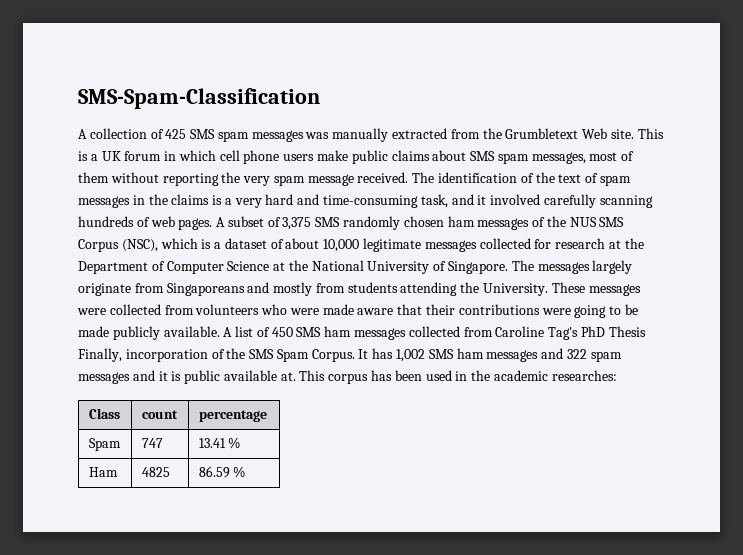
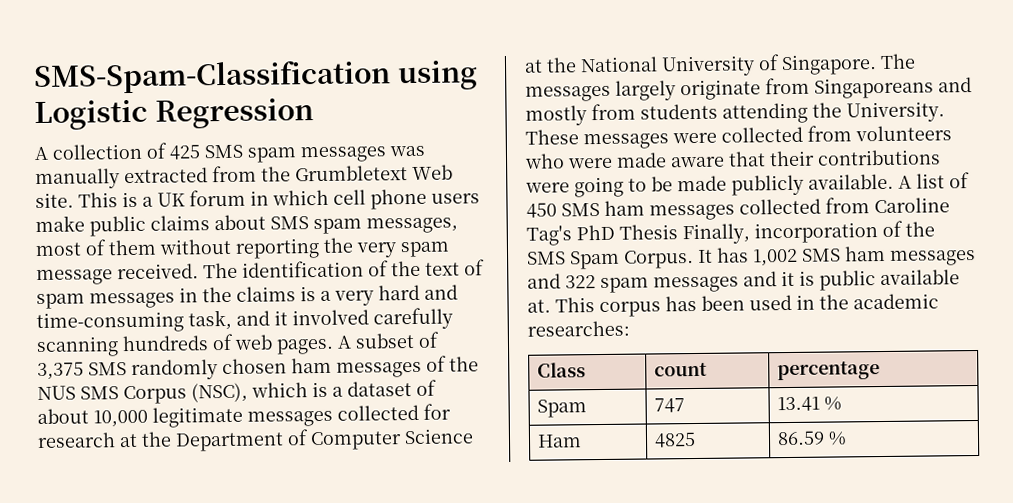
(320, 98) none -> [396,60,478,91] [34,98,314,131] using Logistic Regression

